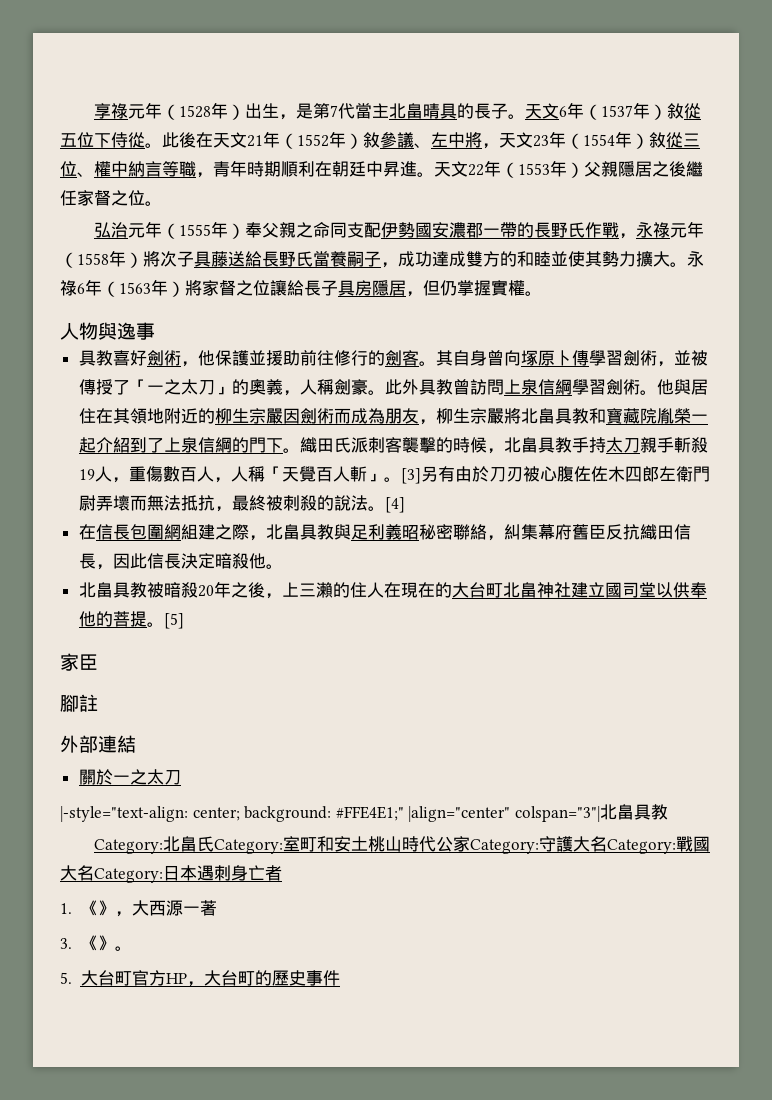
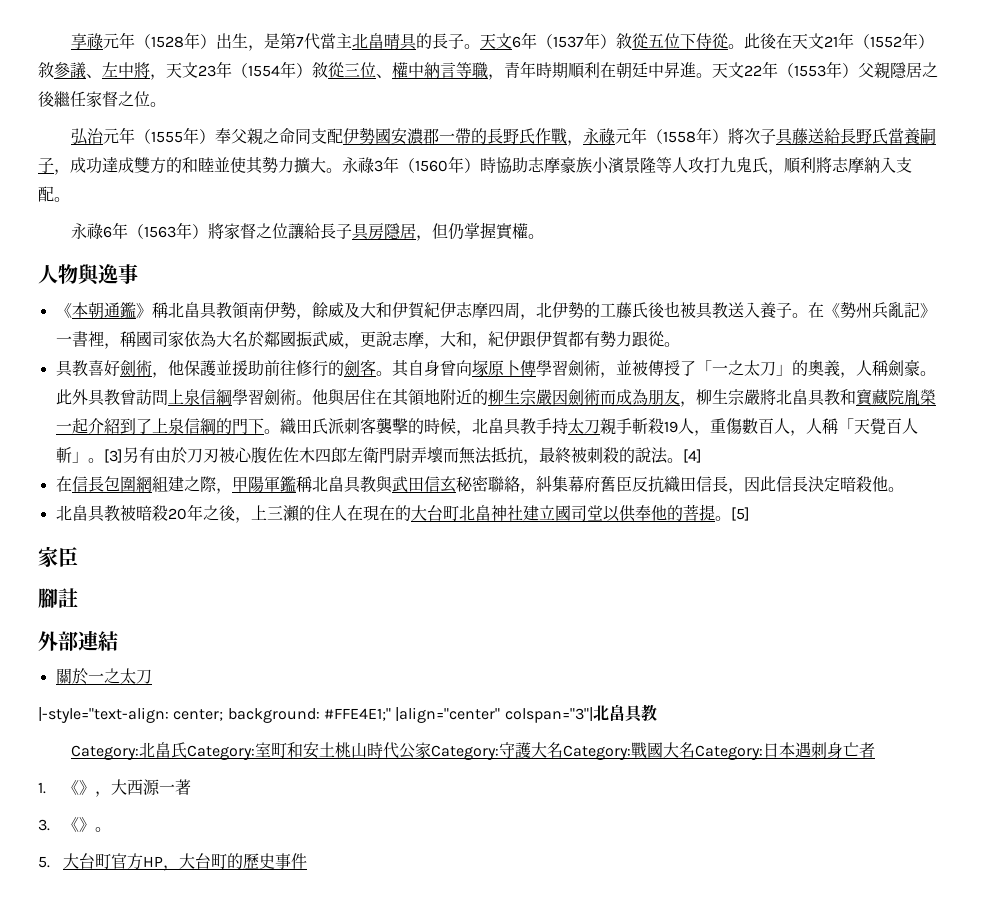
(77, 288) none -> [374,156,912,175] [38,186,70,202] [70,223,103,239] 3年（1560年）時協助志摩豪族小濱景隆等人攻打九鬼氏，順利將志摩納入支配。 // 永祿
(155, 331) none -> [55,301,936,320] [55,330,680,349] // 《本朝通鑑》稱北畠具教領南伊勢，餘威及大和伊賀紀伊志摩四周，北伊勢的工藤氏後也被具教送入養子。在《勢州兵亂記》一書裡，稱國司家依為大名於鄰國振武威，更說志摩，大和，紀伊跟伊賀都有勢力跟從。
(266, 538) none -> [231,476,313,493] 甲陽軍鑑稱
[350,524,419,540] 足利義昭 -> [391,476,456,493] 武田信玄

